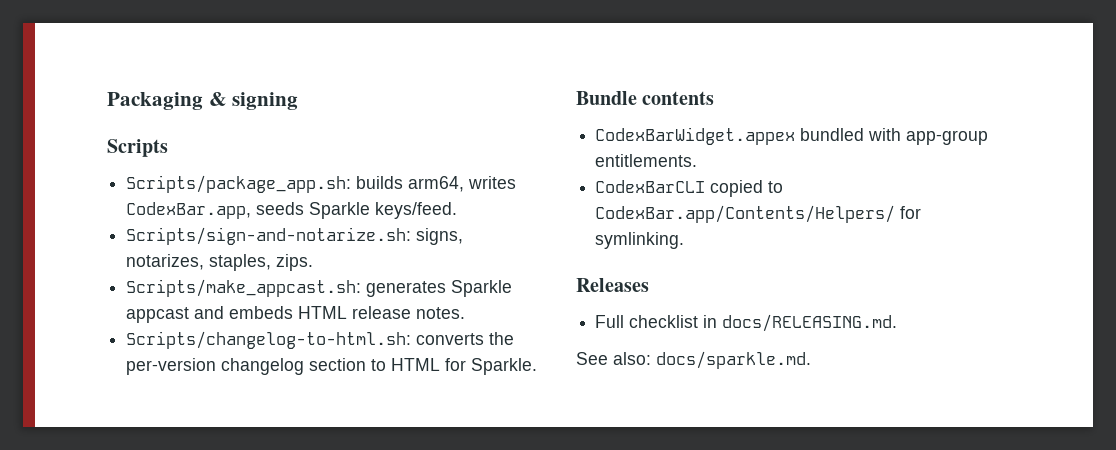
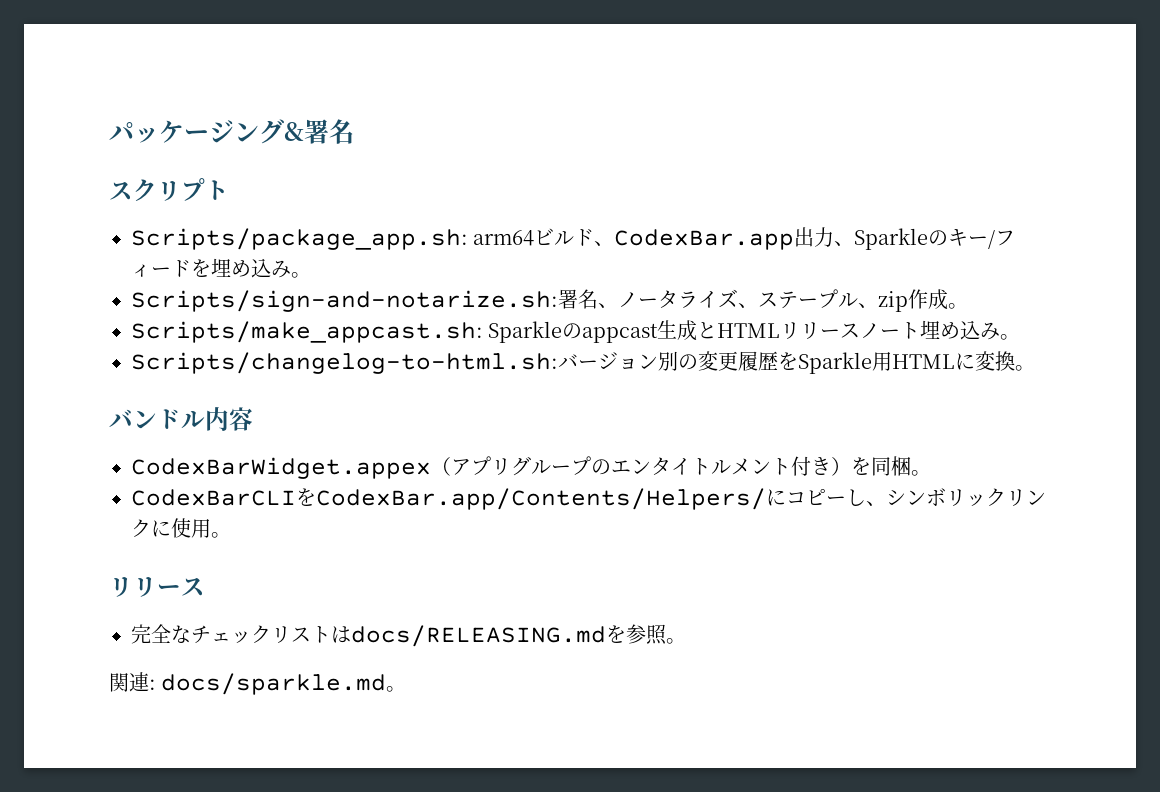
[107,92,299,110] [107,139,168,157] [126,175,517,193] [126,202,458,219] [126,227,464,245] [126,254,314,271] [126,279,513,297] [126,306,466,323] [126,331,515,349] [126,358,538,375] [576,91,715,105] [595,127,989,145] [595,154,698,167] [595,180,784,197] [595,205,922,223] [595,232,685,249] [576,278,649,292] [595,314,898,332] [576,351,811,369] Packaging & signing // Scripts // Scripts/package_app.sh: builds arm64, writes CodexBar.app, seeds Sparkle keys/feed. // Scripts/sign-and-notarize.sh: signs, notarizes, staples, zips. // Scripts/make_appcast.sh: generates Sparkle appcast and embeds HTML release notes. // Scripts/changelog-to-html.sh: converts the per-version changelog section to HTML for Sparkle. // Bundle contents // CodexBarWidget.appex bundled with app-group entitlements. // CodexBarCLI copied to CodexBar.app/Contents/Helpers/ for symlinking. // Releases // Full checklist in docs/RELEASING.md. // See also: docs/sparkle.md. -> [109,119,354,144] [109,178,229,202] [131,227,1016,250] [131,258,311,278] [131,289,968,312] [131,320,1021,343] [131,351,1035,374] [109,407,253,431] [131,456,931,479] [131,488,1046,510] [131,518,231,538] [109,577,205,597] [131,624,686,647] [109,672,407,695] パッケージング&署名 // スクリプト // Scripts/package_app.sh: arm64ビルド、CodexBar.app出力、Sparkleのキー/フィードを埋め込み。 // Scripts/sign-and-notarize.sh:署名、ノータライズ、ステープル、zip作成。 // Scripts/make_appcast.sh: Sparkleのappcast生成とHTMLリリースノート埋め込み。 // Scripts/changelog-to-html.sh:バージョン別の変更履歴をSparkle用HTMLに変換。 // バンドル内容 // CodexBarWidget.appex（アプリグループのエンタイトルメント付き）を同梱。 // CodexBarCLIをCodexBar.app/Contents/Helpers/にコピーし、シンボリックリンクに使用。 // リリース // 完全なチェックリストはdocs/RELEASING.mdを参照。 // 関連: docs/sparkle.md。

